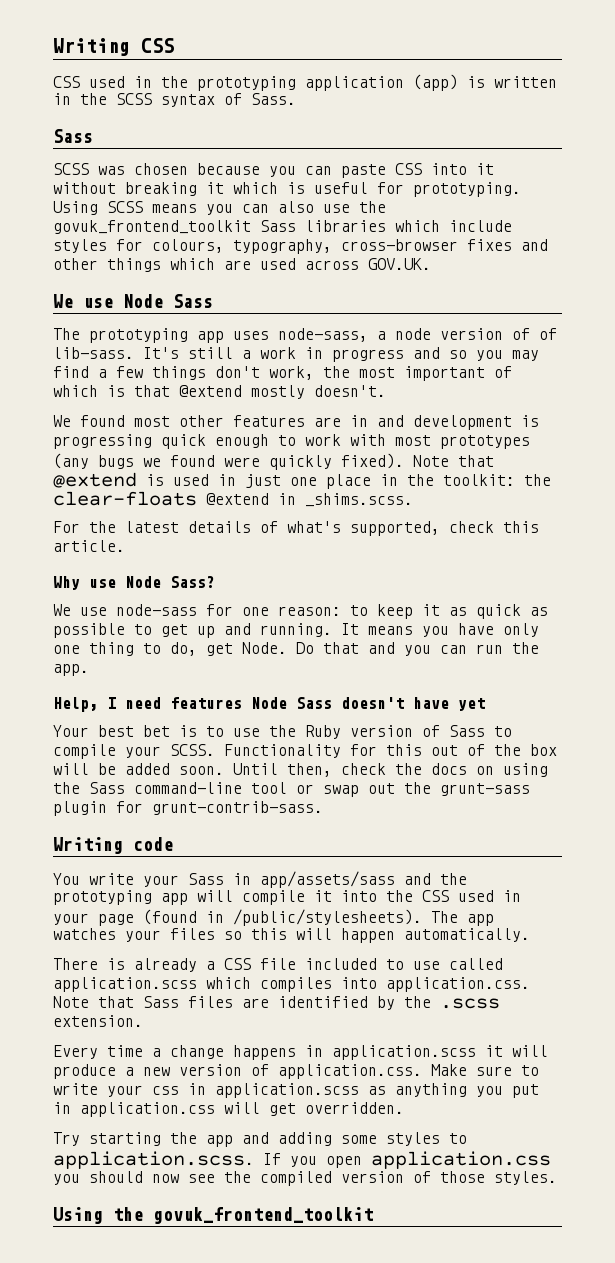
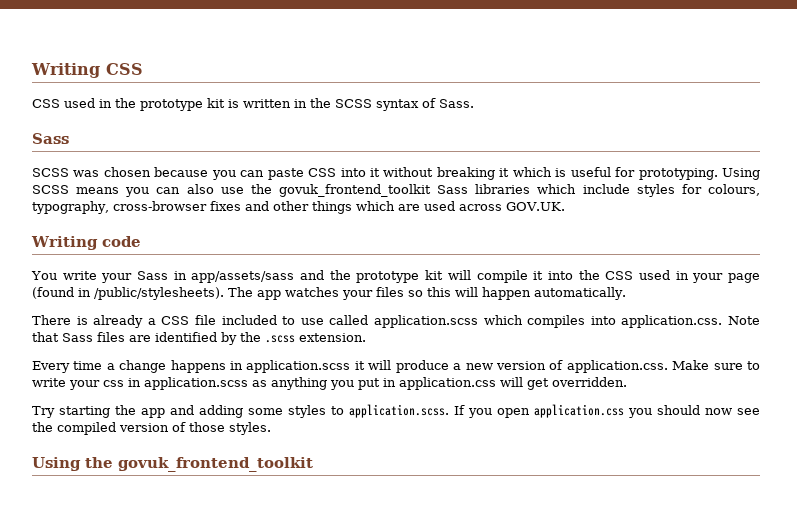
[197,74,458,91] prototyping application (app) -> [140,98,225,111] prototype kit
[53,294,213,308] [53,328,557,343] [53,347,539,362] [53,366,512,381] [53,385,386,399] [53,415,539,430] [53,434,530,449] [53,453,494,470] [53,472,551,489] [53,491,413,507] [53,521,539,536] [53,540,125,552] [53,576,215,590] [53,604,548,619] [53,623,539,638] [53,642,539,656] [53,664,89,676] [53,697,485,712] [53,725,512,739] [53,744,557,759] [53,763,548,777] [53,782,530,797] [53,801,323,816] // We use Node Sass // The prototyping app uses node-sass, a node version of of lib-sass. It's still a work in progress and so you may find a few things don't work, the most important of which is that @extend mostly doesn't. // We found most other features are in and development is progressing quick enough to work with most prototypes (any bugs we found were quickly fixed). Note that @extend is used in just one place in the toolkit: the clear-floats @extend in _shims.scss. // For the latest details of what's supported, check this article. // Why use Node Sass? // We use node-sass for one reason: to keep it as quick as possible to get up and running. It means you have only one thing to do, get Node. Do that and you can run the app. // Help, I need features Node Sass doesn't have yet // Your best bet is to use the Ruby version of Sass to compile your SCSS. Functionality for this out of the box will be added soon. Until then, check the docs on using the Sass command-line tool or swap out the grunt-sass plugin for grunt-contrib-sass. -> (565, 206) none
[53,890,188,905] prototyping app -> [356,270,444,283] prototype kit

